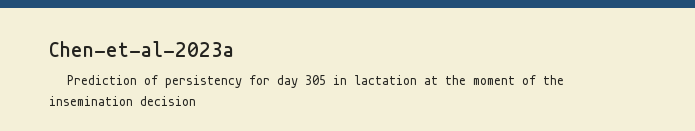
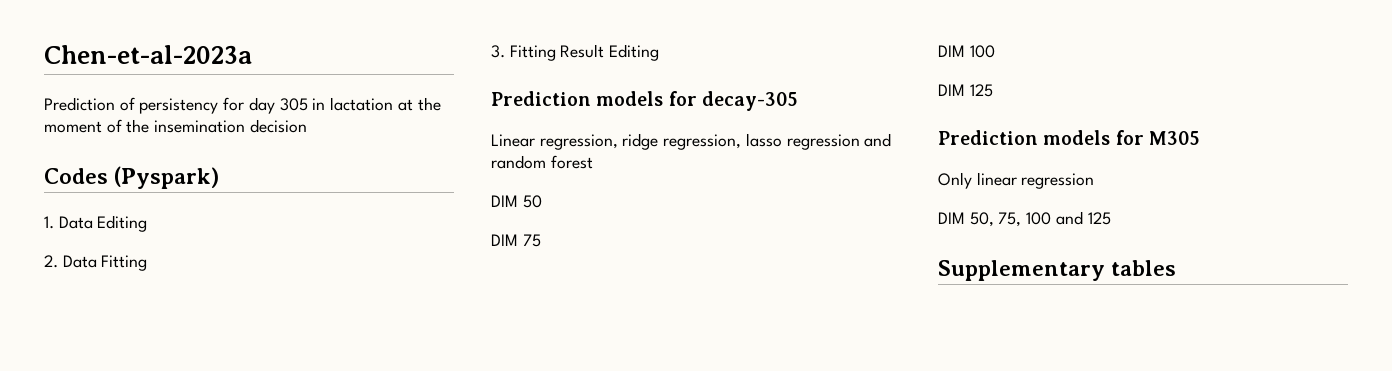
(196, 101) none -> [44,166,220,189] [44,215,148,232] [44,255,148,271] [491,44,660,61] [491,91,798,111] [491,133,892,150] [491,155,593,169] [491,195,542,208] [491,234,541,247] [938,45,995,58] [938,84,993,97] [938,130,1200,145] [938,172,1095,189] [938,211,1111,227] [938,260,1177,281] // Codes (Pyspark) // 1. Data Editing // 2. Data Fitting // 3. Fitting Result Editing // Prediction models for decay-305 // Linear regression, ridge regression, lasso regression and random forest // DIM 50 // DIM 75 // DIM 100 // DIM 125 // Prediction models for M305 // Only linear regression // DIM 50, 75, 100 and 125 // Supplementary tables

